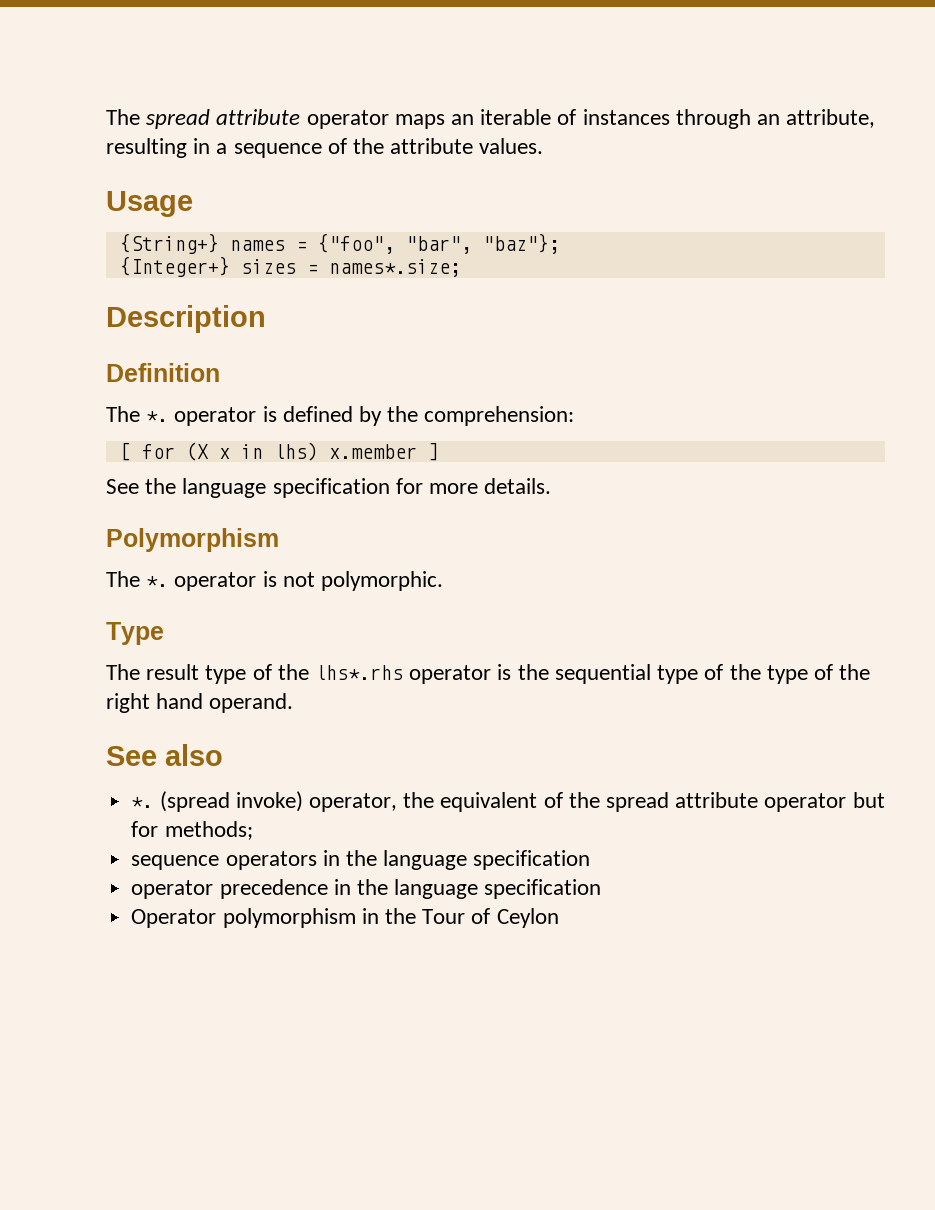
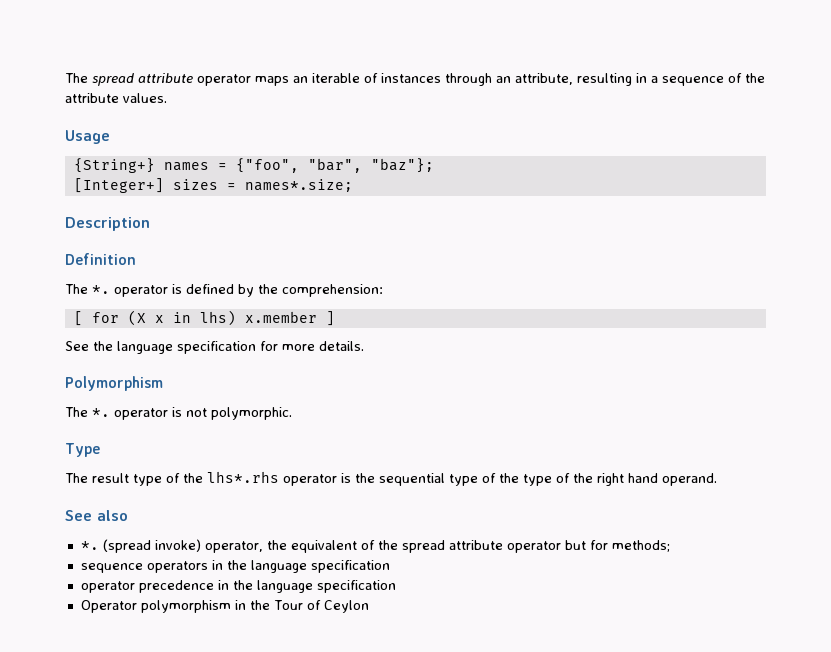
[119,256,230,277] {Integer+} -> [73,178,164,193] [Integer+]

